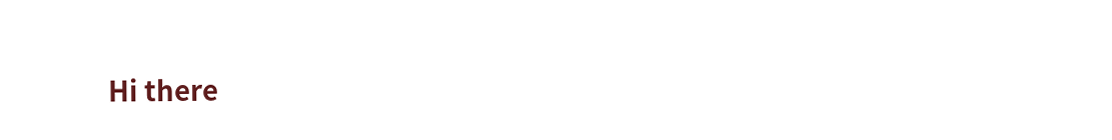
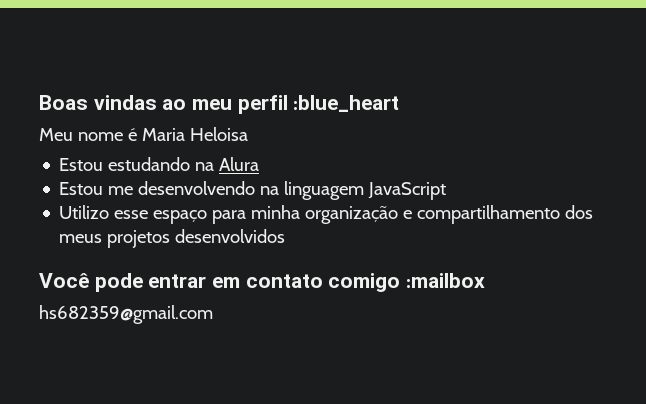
[108,77,220,102] Hi there -> [39,95,400,114] [39,127,248,141] [59,157,260,171] [59,181,447,200] [59,205,594,224] [59,229,286,248] [39,273,486,292] [39,305,213,324] Boas vindas ao meu perfil :blue_heart // Meu nome é Maria Heloisa // Estou estudando na Alura // Estou me desenvolvendo na linguagem JavaScript // Utilizo esse espaço para minha organização e compartilhamento dos meus projetos desenvolvidos // Você pode entrar em contato comigo :mailbox // hs682359@gmail.com

